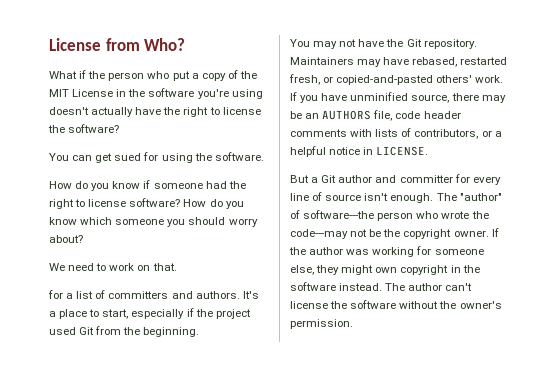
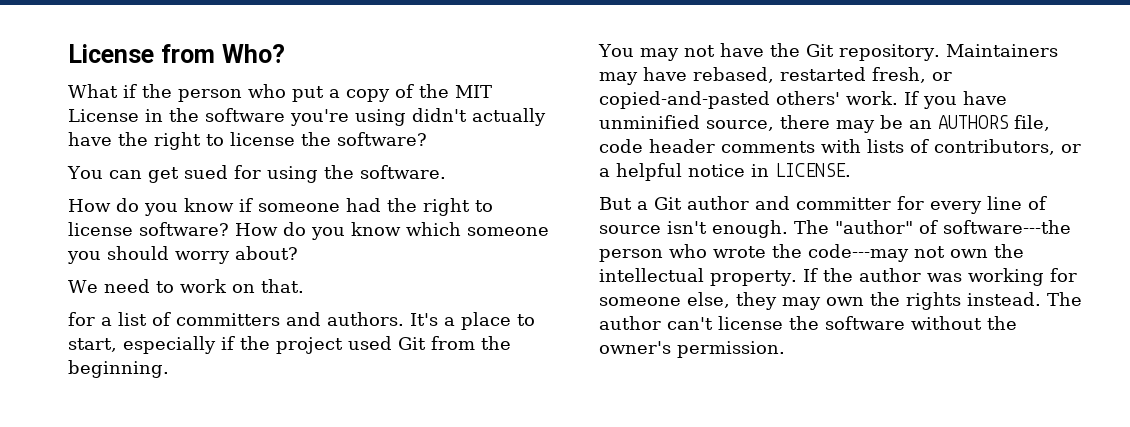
[49,107,89,115] doesn't -> [412,108,467,122] didn't
[369,229,489,239] be the copyright owner. -> [950,244,1024,258] [599,268,797,286] own the intellectual property.
[341,265,480,275] [290,282,336,291] might own copyright in the software -> [782,292,961,310] may own the rights

